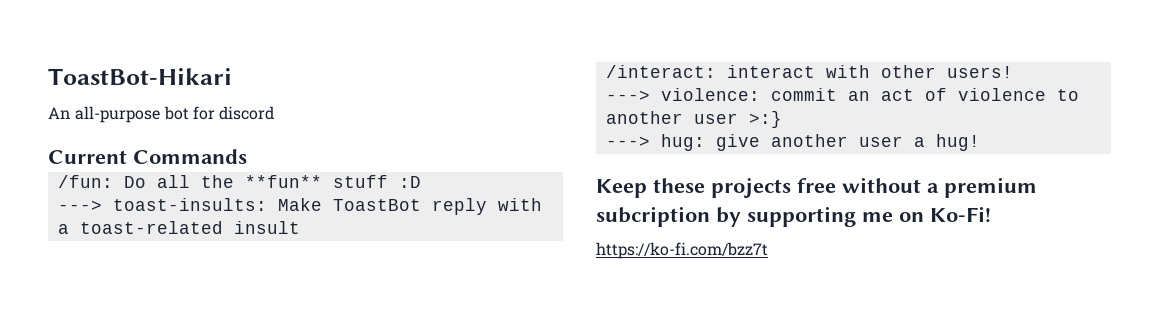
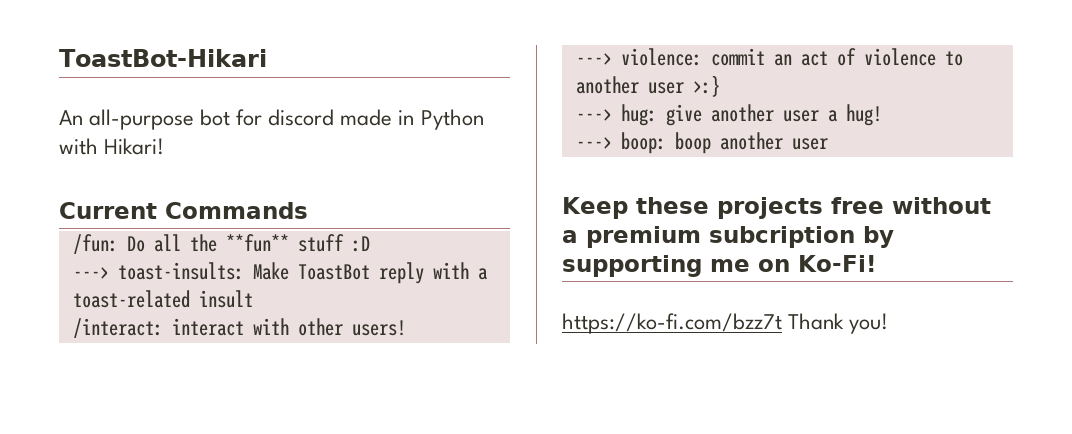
(275, 113) none -> [340,109,484,130] [59,138,165,155] made in Python with Hikari!
(980, 142) none -> [575,132,828,154] // ---> boop: boop another user
(768, 250) none -> [788,313,889,334] Thank you!

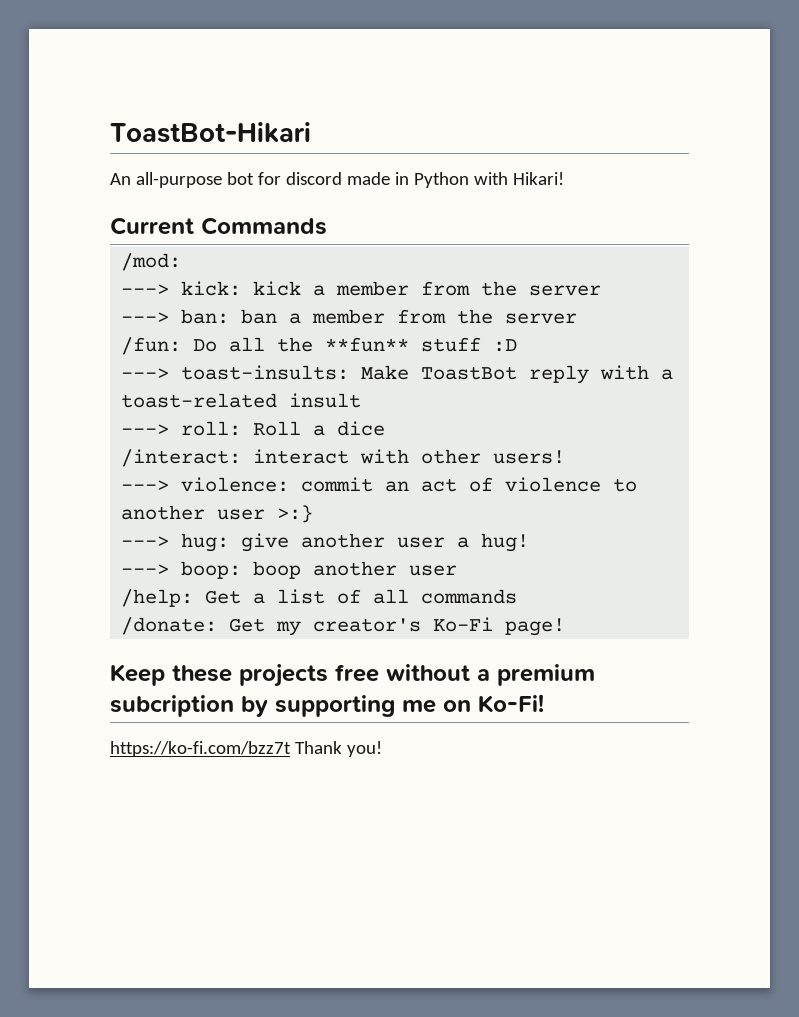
(308, 210) none -> [121,253,182,271] [121,281,602,296] [121,309,578,324] // /mod: // ---> kick: kick a member from the server // ---> ban: ban a member from the server
(253, 299) none -> [121,421,386,436] // ---> roll: Roll a dice
(828, 144) none -> [121,589,518,607] [121,617,566,636] // /help: Get a list of all commands // /donate: Get my creator's Ko-Fi page!

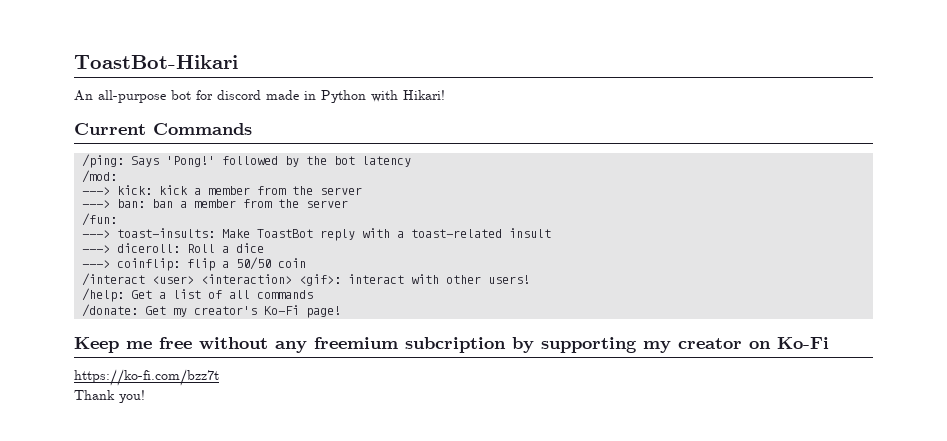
(327, 226) none -> [82,154,412,168] // /ping: Says 'Pong!' followed by the bot latency
[193,337,518,352] Do all the **fun** stuff :D -> (118, 219) none
[181,421,242,436] roll: -> [117,243,181,253] diceroll:
[121,449,566,467] [121,477,638,492] [121,505,314,523] [121,533,530,552] [121,561,458,579] /interact: interact with other users! // ---> violence: commit an act of violence to another user >:} // ---> hug: give another user a hug! // ---> boop: boop another user -> [82,257,307,271] [82,273,531,286] ---> coinflip: flip a 50/50 coin // /interact <user> <interaction> <gif>: interact with other users!
[172,664,595,687] [110,694,544,717] these projects free without a premium subcription by supporting me on Ko-Fi! -> [126,337,829,353] me free without any freemium subcription by supporting my creator on Ko-Fi
(291, 749) none -> (219, 377) //

